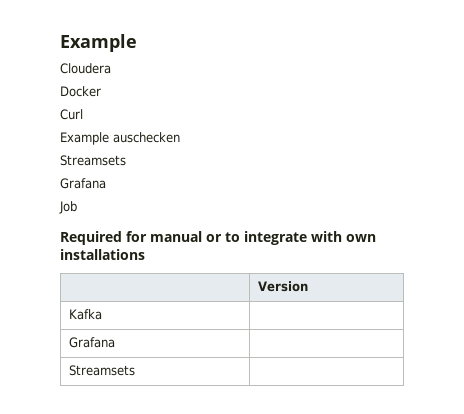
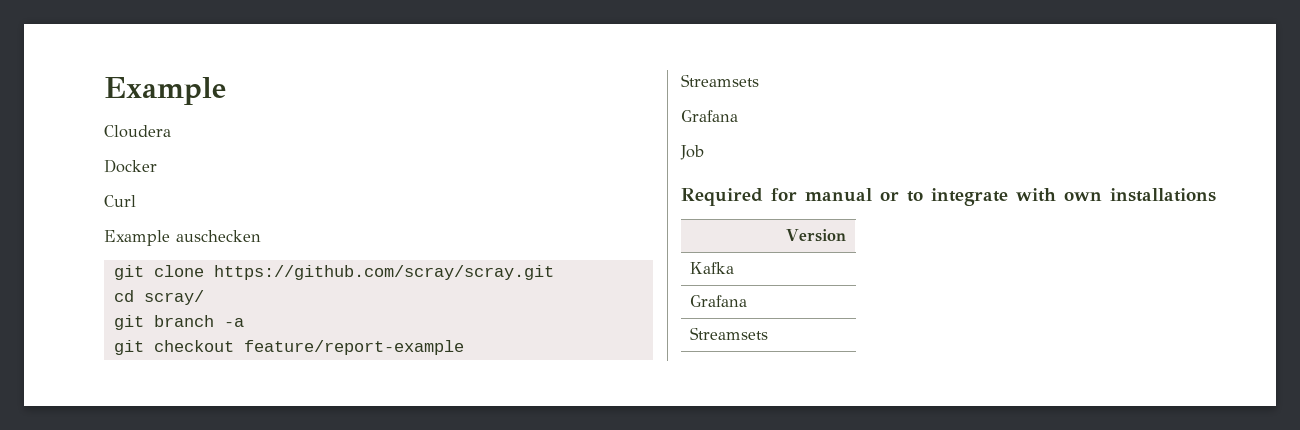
(180, 137) none -> [113,265,554,280] [113,290,204,305] [113,315,244,330] [113,340,464,355] // git clone https://github.com/scray/scray.git // cd scray/ // git branch -a // git checkout feature/report-example

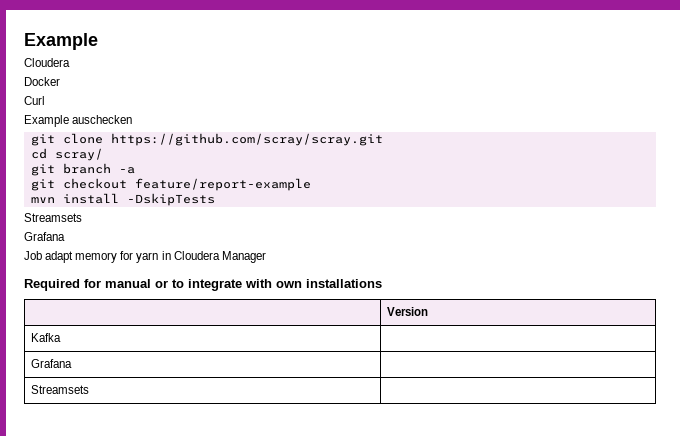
(464, 347) none -> [30,193,215,206] // mvn install -DskipTests
(704, 152) none -> [45,251,266,263] adapt memory for yarn in Cloudera Manager

